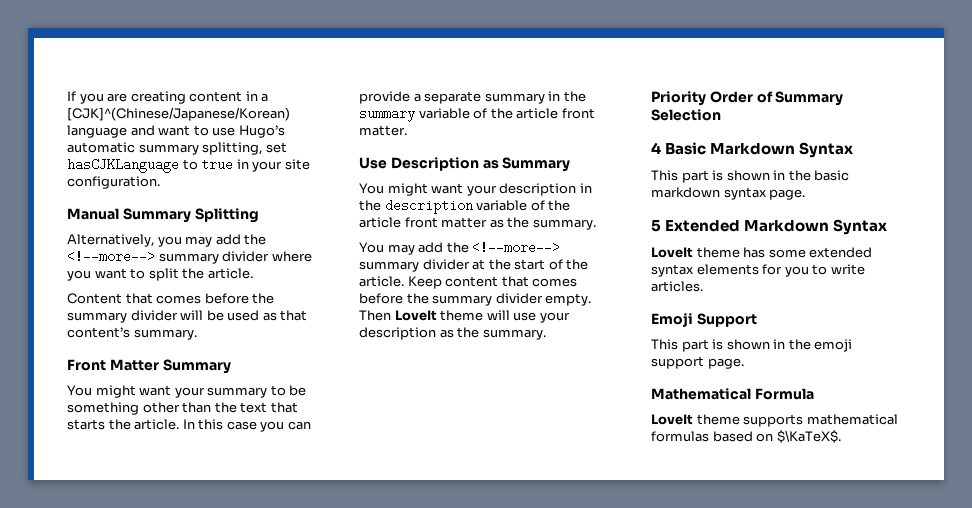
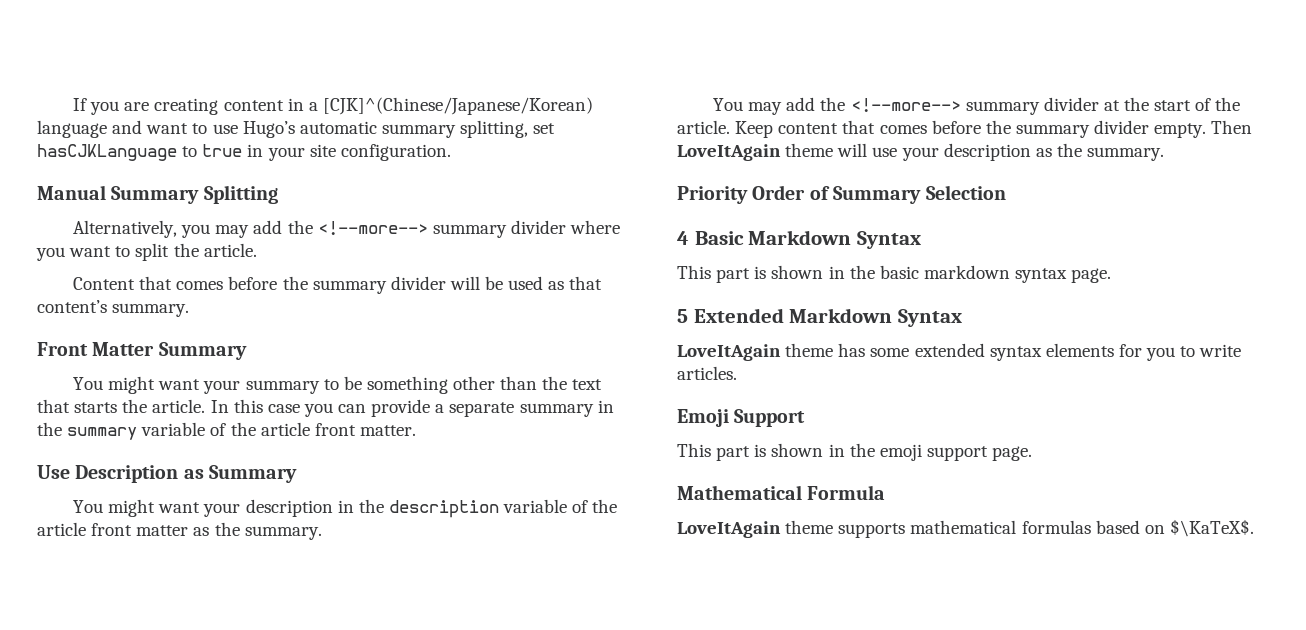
[394,310,437,321] LoveIt -> [677,144,781,161] LoveItAgain
[651,247,693,258] LoveIt -> [677,344,781,361] LoveItAgain
[651,414,693,425] LoveIt -> [677,521,781,538] LoveItAgain

